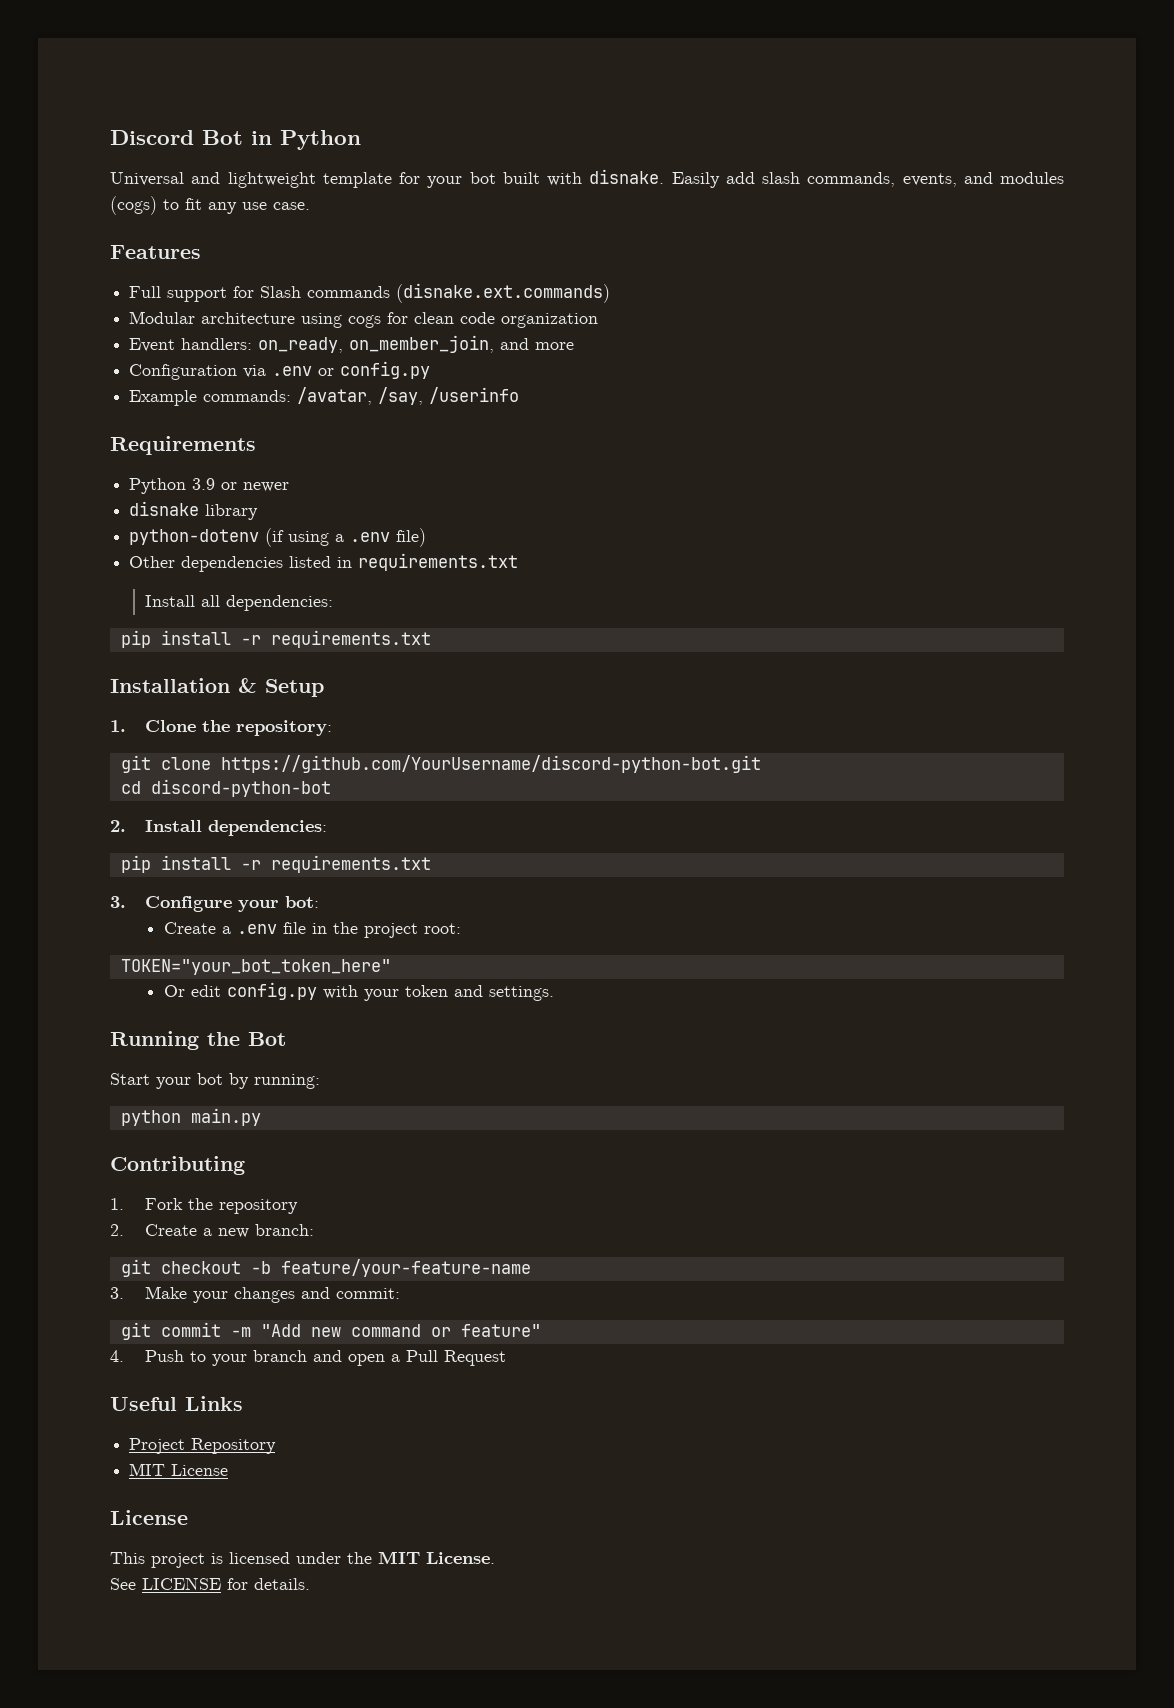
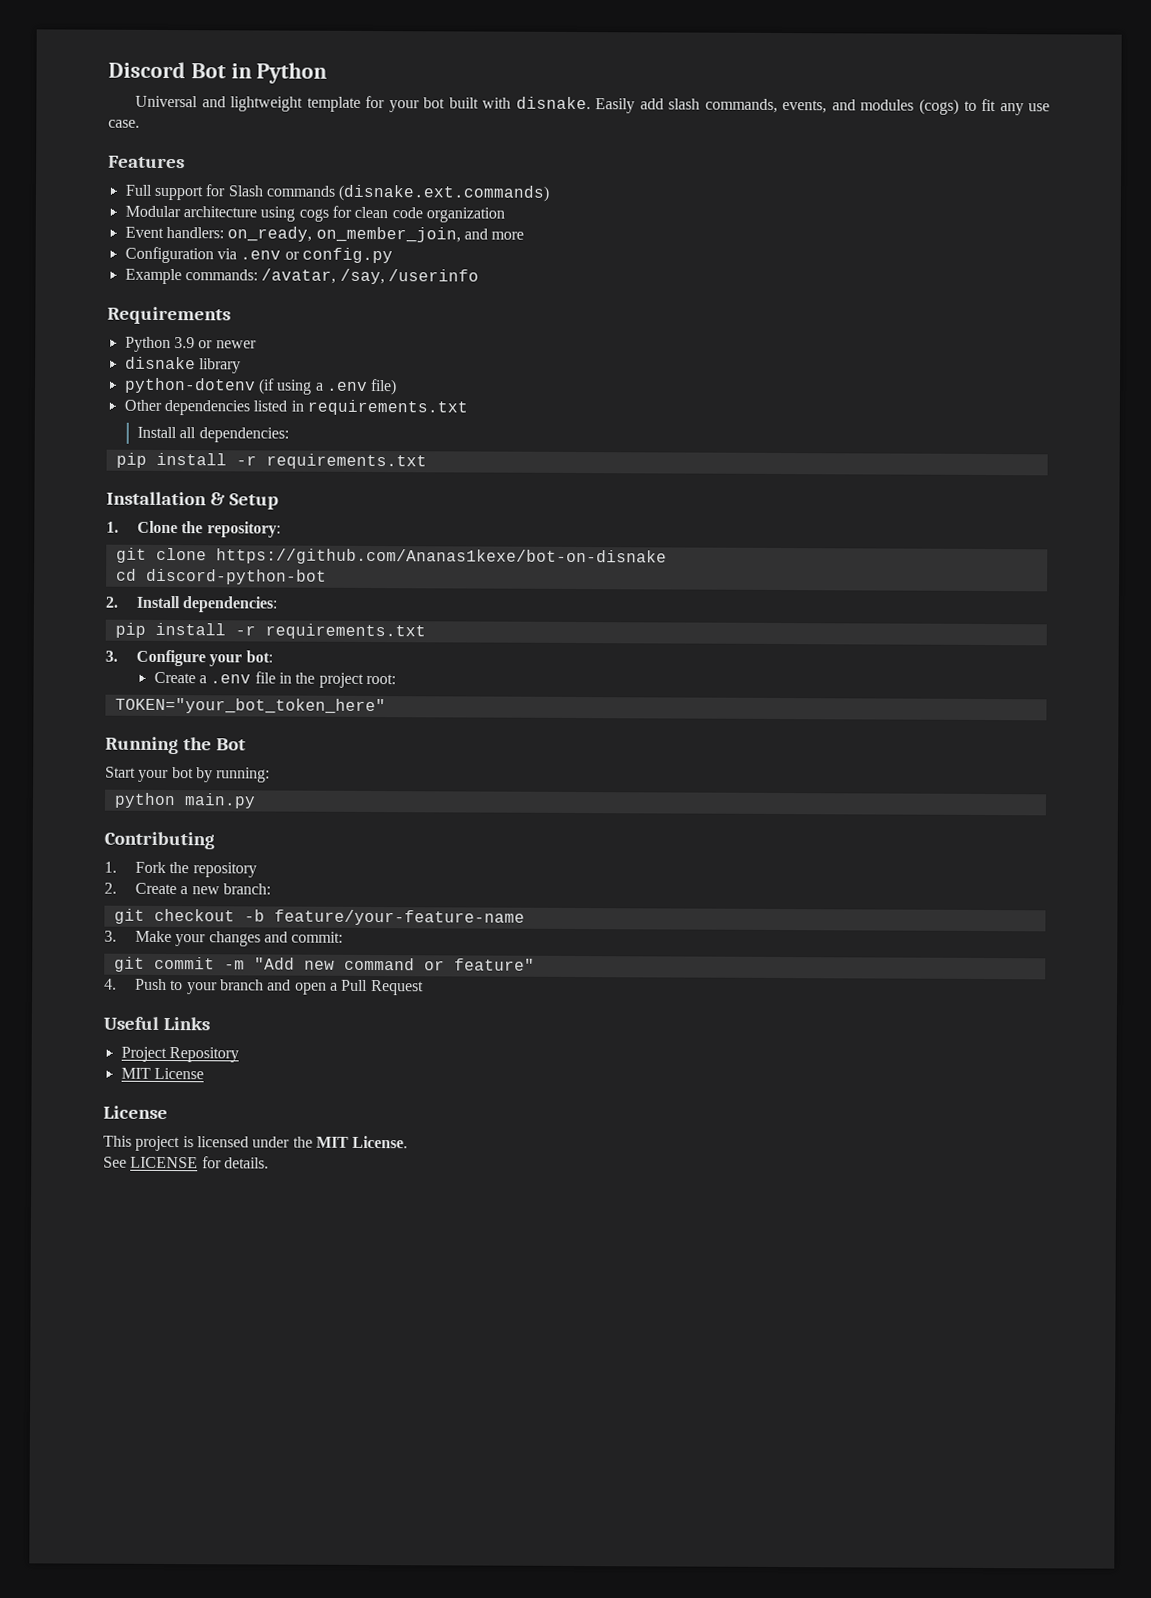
[220,755,761,773] https://github.com/YourUsername/discord-python-bot.git -> [215,548,667,566] https://github.com/Ananas1kexe/bot-on-disnake
[164,982,555,1001] // Or edit config.py with your token and settings. -> (386, 706) none

